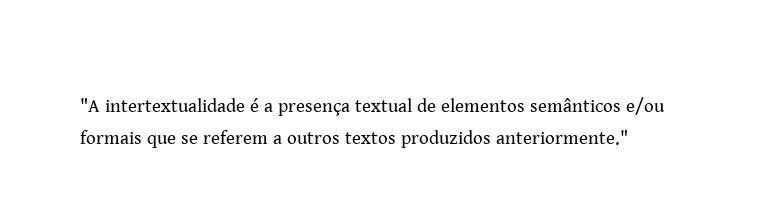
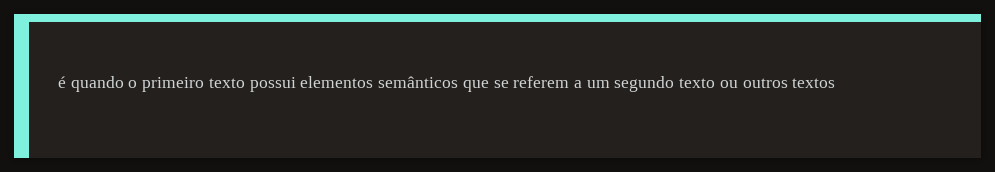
[80,97,665,116] [80,130,628,148] "A intertextualidade é a presença textual de elementos semânticos e/ou formais que se referem a outros textos produzidos anteriormente." -> [58,76,836,92] é quando o primeiro texto possui elementos semânticos que se referem a um segundo texto ou outros textos

